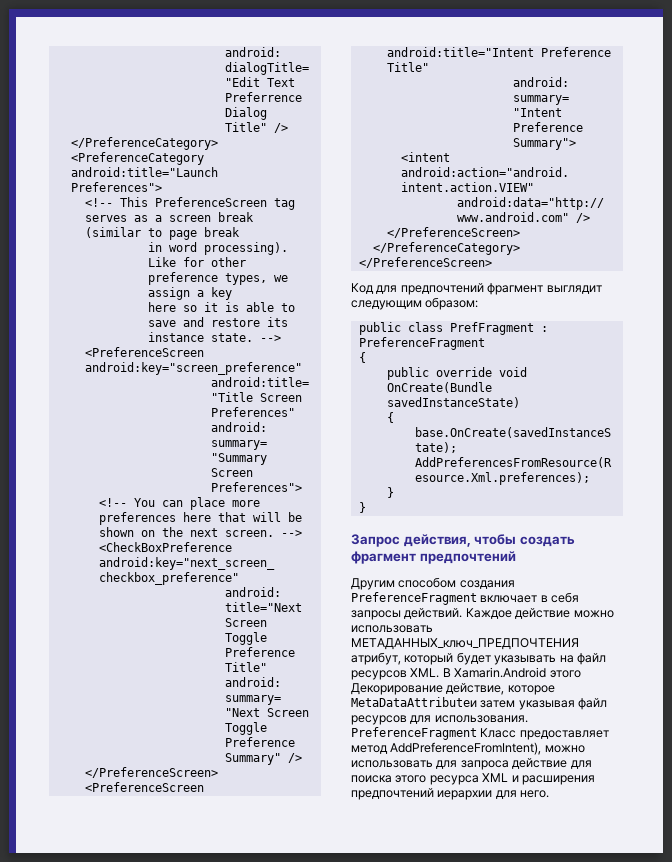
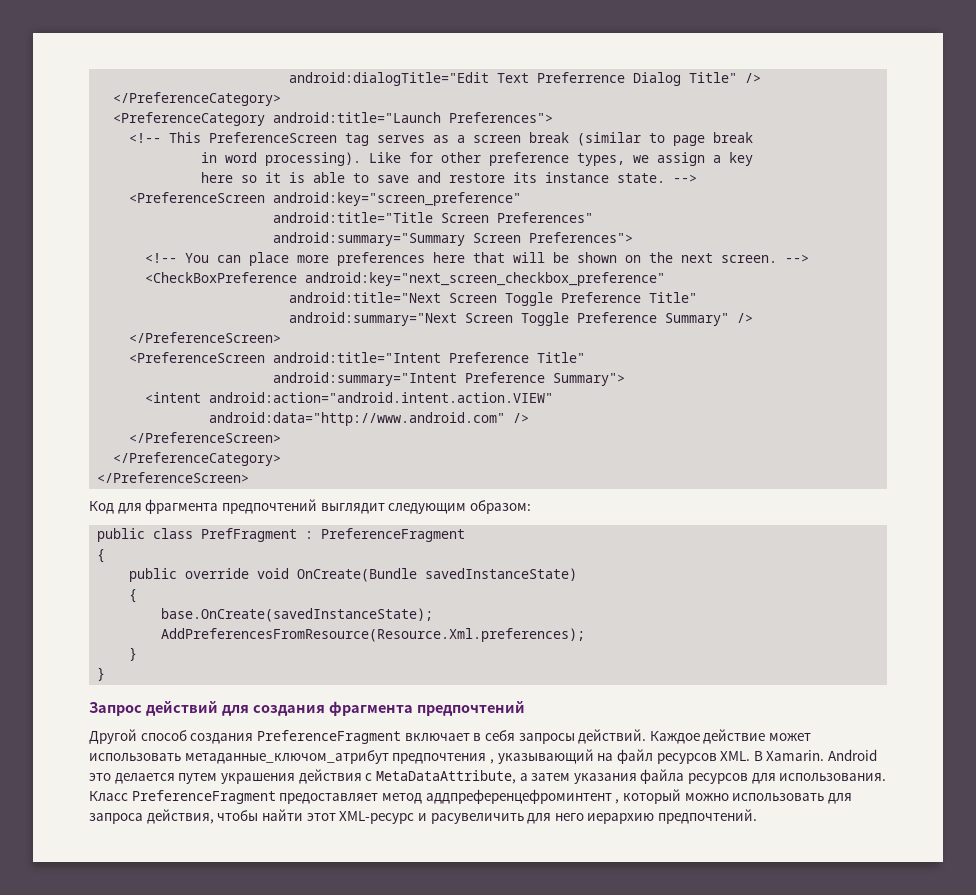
[400,283,544,295] предпочтений фрагмент -> [145,499,317,514] фрагмента предпочтений
[403,534,575,547] [351,551,416,564] действия, чтобы создать фрагмент -> [145,701,413,716] действий для создания фрагмента
[351,577,457,590] Другим способом -> [89,729,187,744] Другой способ
[573,610,614,618] [351,625,433,633] [351,638,579,650] [351,652,557,665] можно использовать МЕТАДАННЫХ_ключ_ПРЕДПОЧТЕНИЯ атрибут, который будет указывать -> [769,733,812,741] [89,749,594,764] может использовать метаданные_ключом_атрибут предпочтения , указывающий
[454,667,581,678] [351,683,555,695] [351,697,608,710] [351,715,528,725] [351,727,609,740] [351,742,585,755] [351,758,592,770] [351,773,595,785] [351,788,550,800] Xamarin.Android этого Декорирование действие, которое MetaDataAttributeи затем указывая файл ресурсов для использования. PreferenceFragment Класс предоставляет метод AddPreferenceFromIntent), можно использовать для запроса действие для поиска этого ресурса XML и расширения предпочтений иерархии для него. -> [766,749,878,761] [89,769,887,784] [89,789,852,804] [89,809,758,824] Xamarin. Android это делается путем украшения действия с MetaDataAttribute, а затем указания файла ресурсов для использования. Класс PreferenceFragment предоставляет метод аддпреференцефроминтент , который можно использовать для запроса действия, чтобы найти этот XML-ресурс и расувеличить для него иерархию предпочтений.

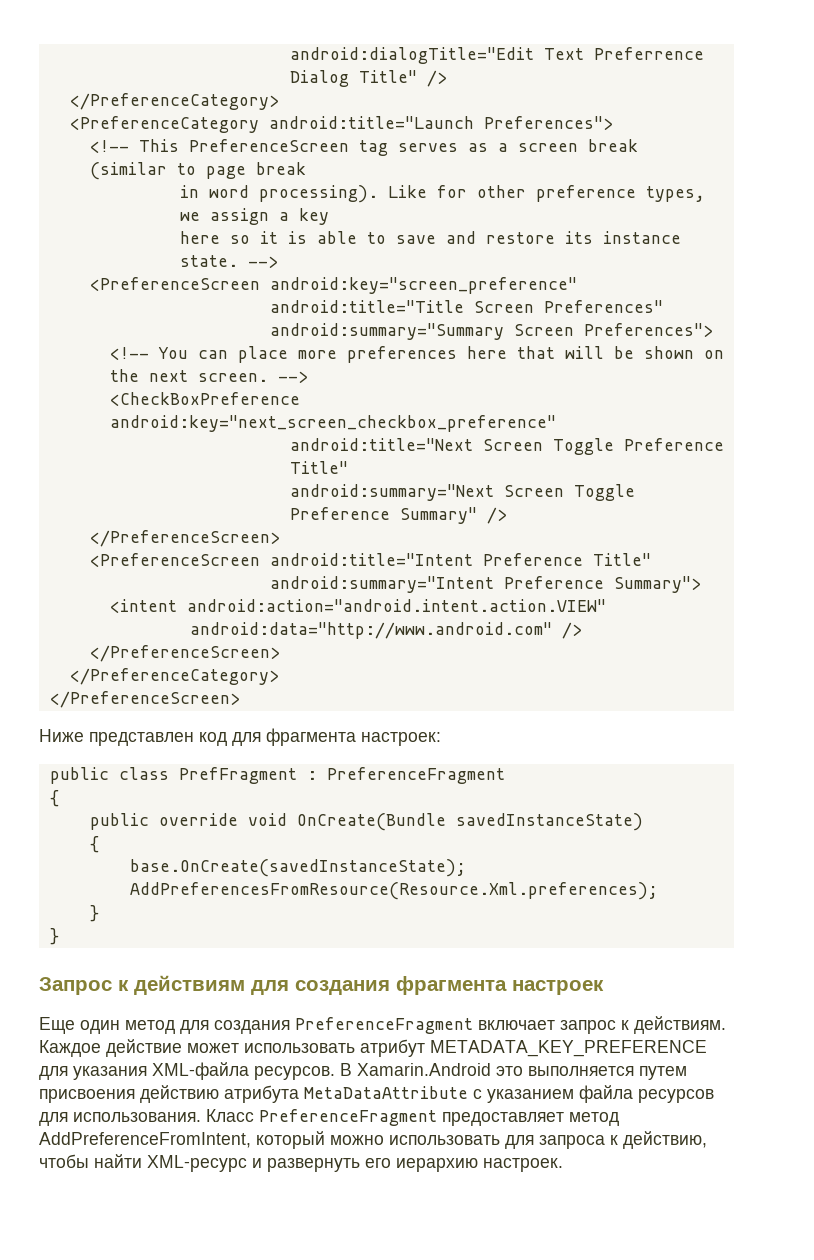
[89,499,531,514] Код для фрагмента предпочтений выглядит следующим образом: -> [39,728,441,746] Ниже представлен код для фрагмента настроек:
[145,701,218,716] действий -> [118,975,245,995] к действиям
[416,701,525,716] [89,729,812,744] [89,749,878,764] [89,769,637,784] предпочтений // Другой способ создания PreferenceFragment включает в себя запросы действий. Каждое действие может использовать метаданные_ключом_атрибут предпочтения , указывающий на файл ресурсов XML. В Xamarin. Android это делается путем украшения действия с MetaDataAttribute, а затем указания -> [512,980,604,995] [39,1016,726,1034] [39,1039,707,1057] [39,1062,687,1080] [39,1085,574,1103] настроек // Еще один метод для создания PreferenceFragment включает запрос к действиям. Каждое действие может использовать атрибут METADATA_KEY_PREFERENCE для указания XML-файла ресурсов. В Xamarin.Android это выполняется путем присвоения действию атрибута MetaDataAttribute с указанием
[425,789,620,804] аддпреференцефроминтент , -> [39,1132,251,1148] AddPreferenceFromIntent,
[146,809,214,824] действия, -> [610,1131,707,1149] к действию,
[306,813,336,821] этот -> (142, 1161) none
[430,809,758,824] расувеличить для него иерархию предпочтений. -> [267,1158,563,1172] развернуть его иерархию настроек.

